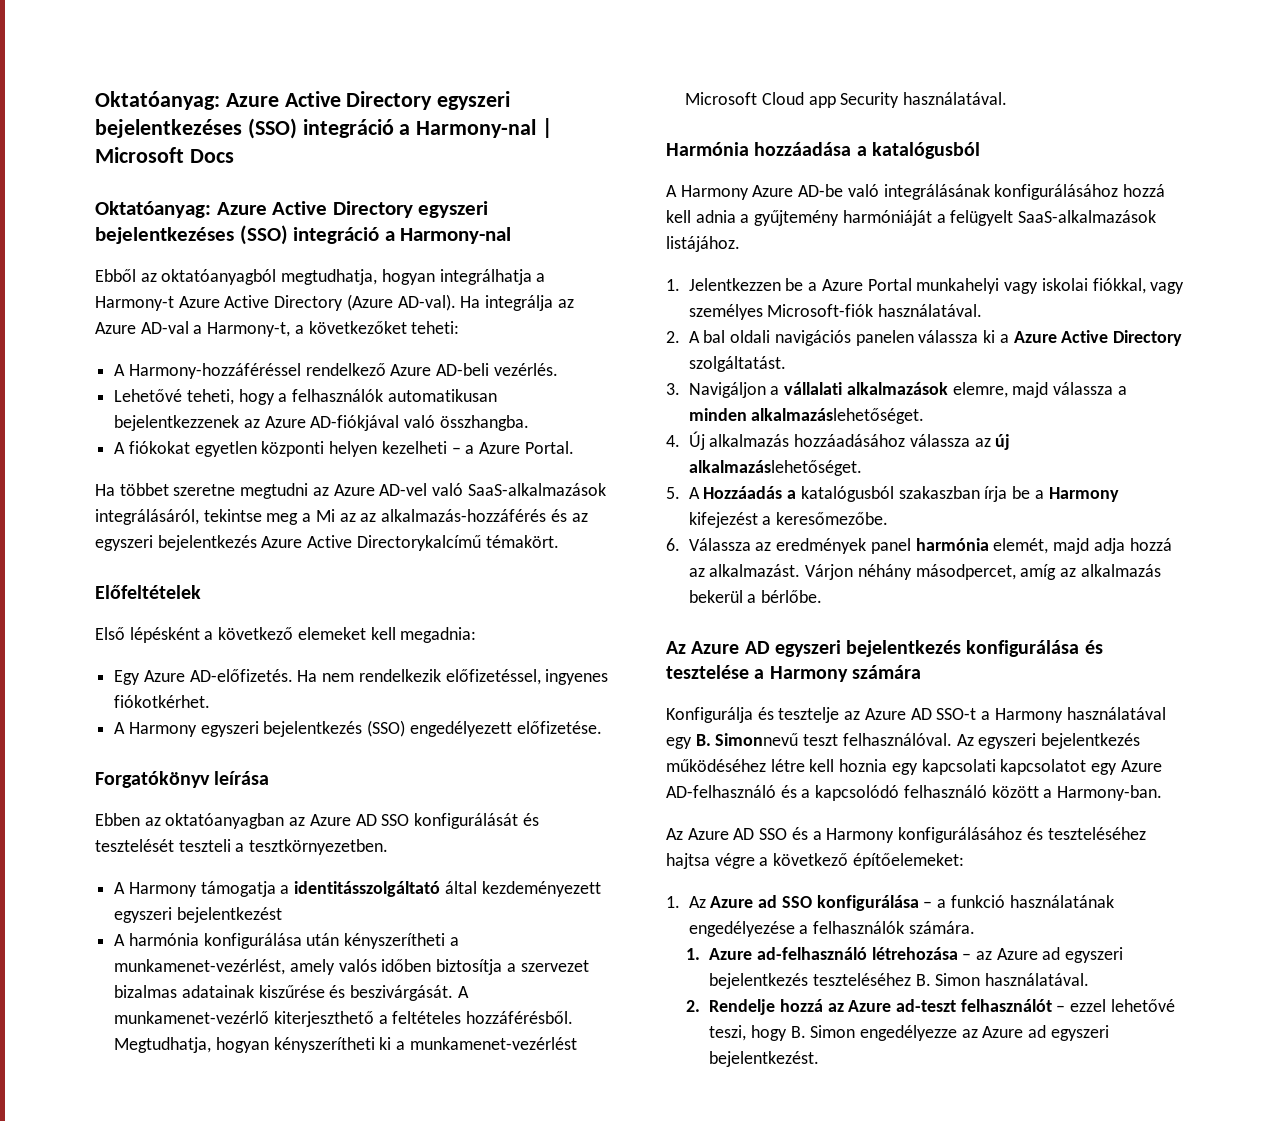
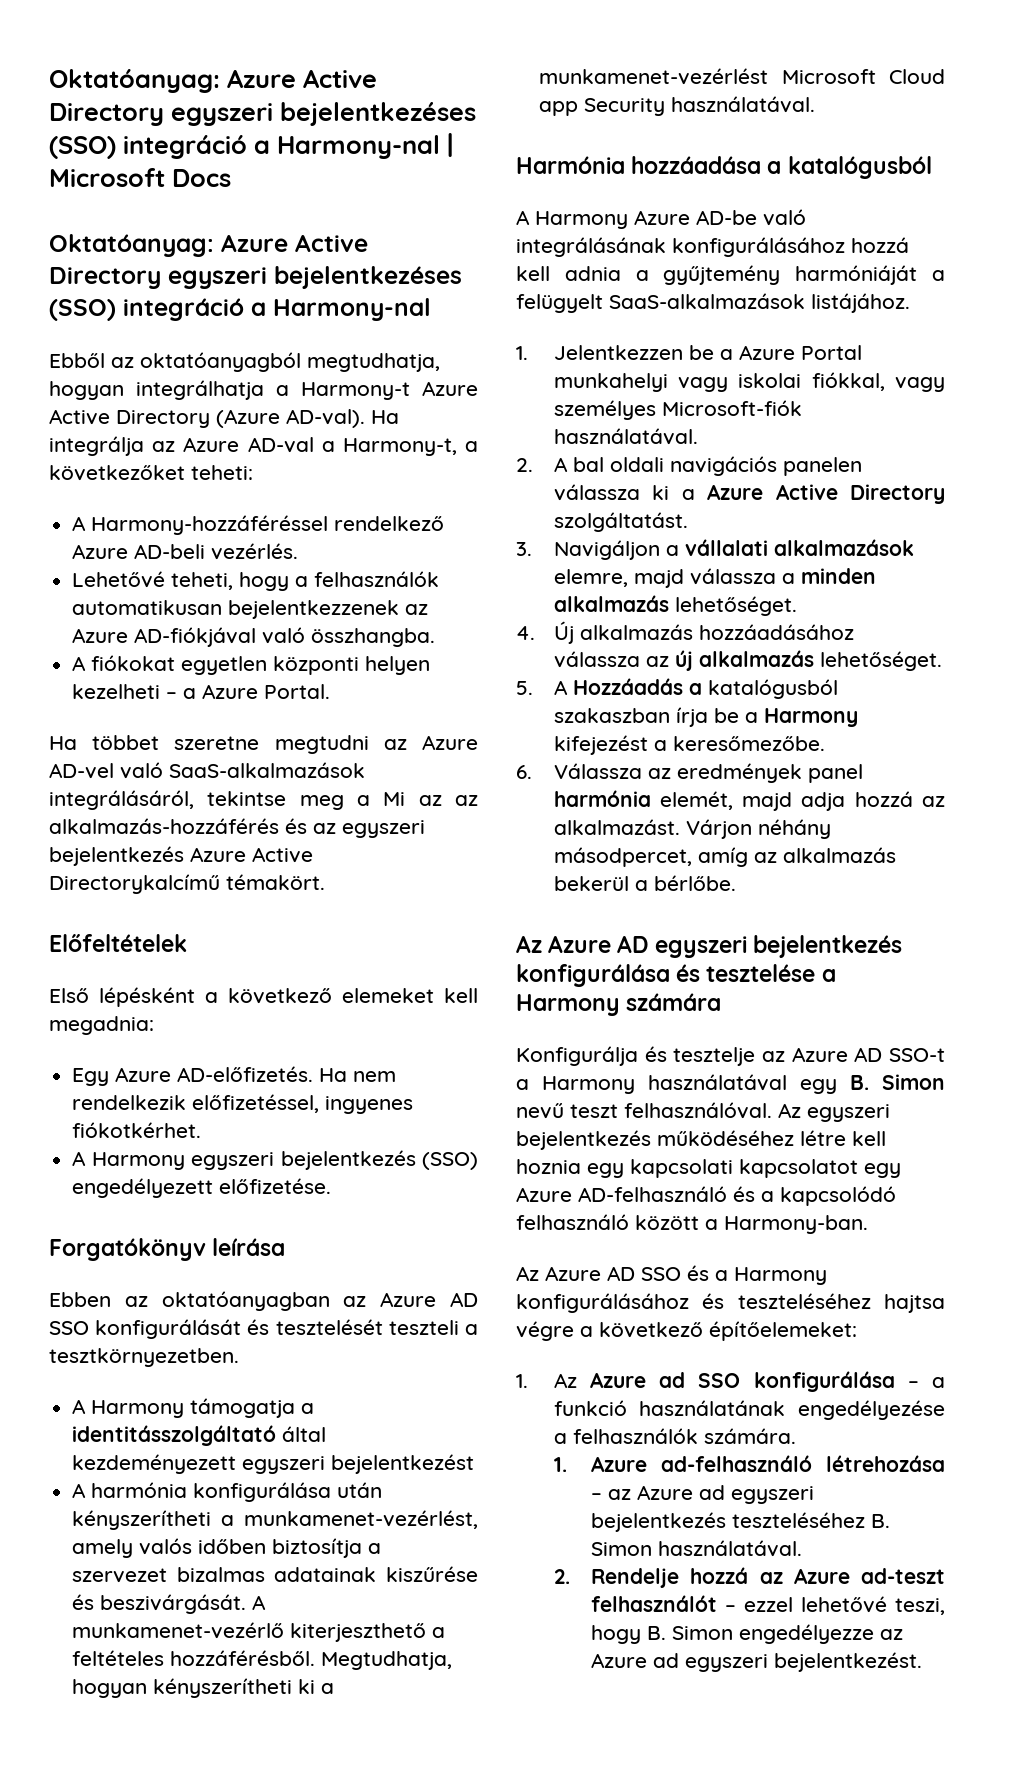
[751,408,925,424] alkalmazáslehetőséget. -> [553,595,797,616] alkalmazás lehetőséget.
[688,460,862,476] alkalmazáslehetőséget. -> [698,650,942,671] alkalmazás lehetőséget.
[715,733,799,746] Simonnevű -> [882,1074,945,1090] [516,1103,564,1119] Simon nevű

